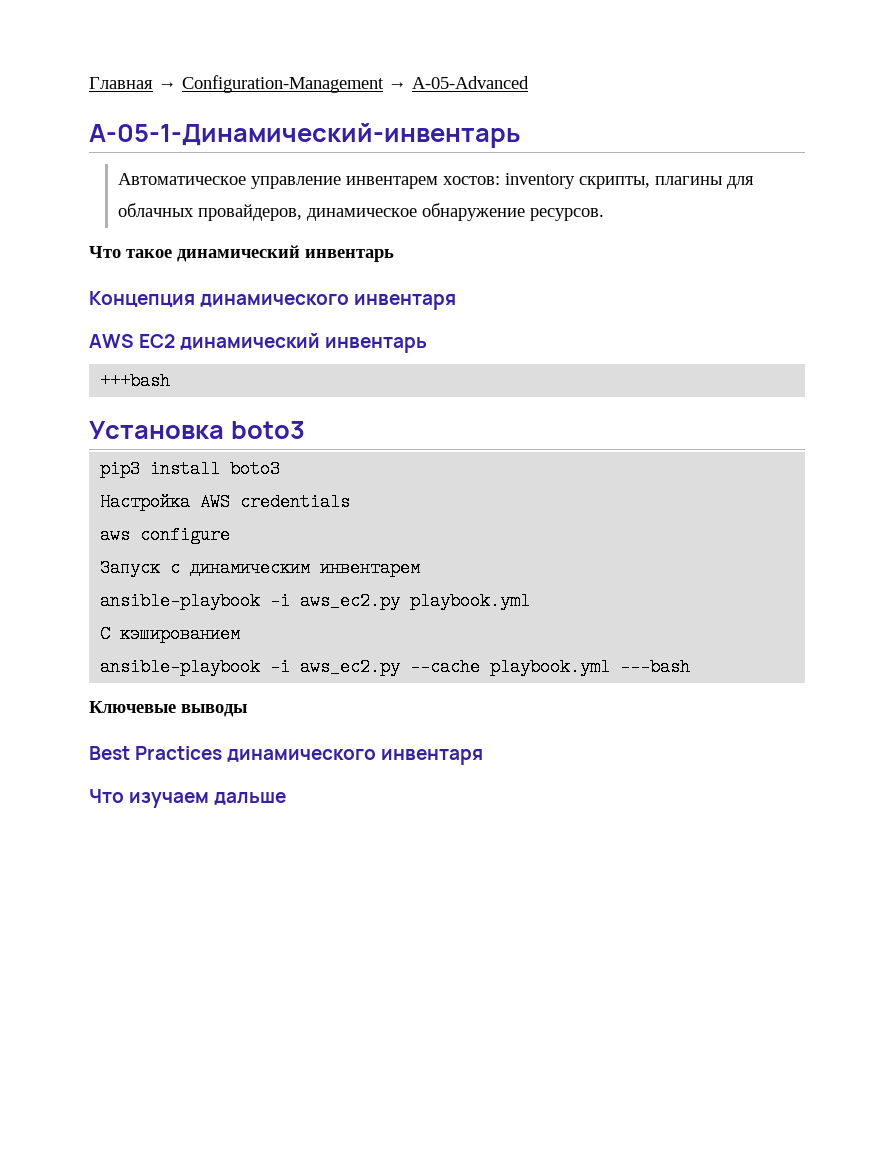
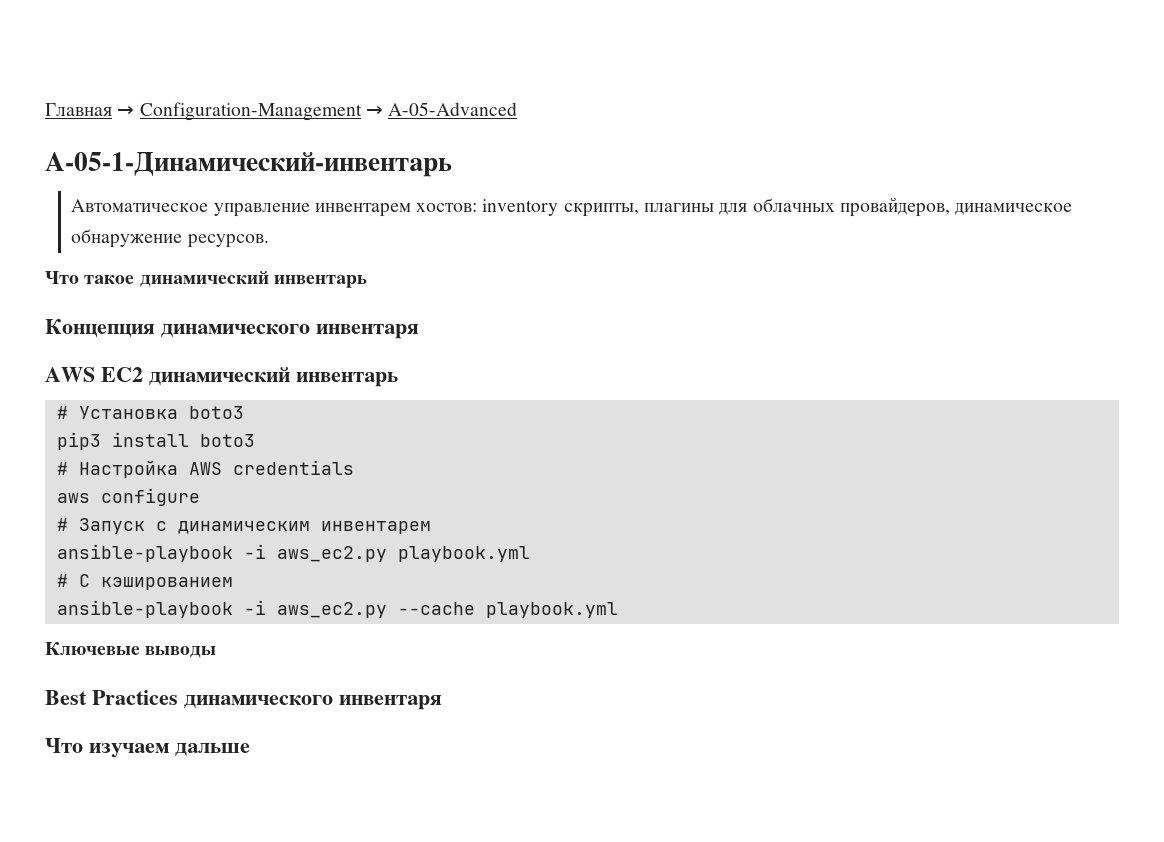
[100,372,171,390] +++bash // -> [56,406,68,419] #
(281, 469) none -> [56,462,68,475] #
(231, 535) none -> [56,518,68,531] #
(531, 601) none -> [56,574,68,587] #
[620,658,691,676] ---bash -> (618, 610) none

